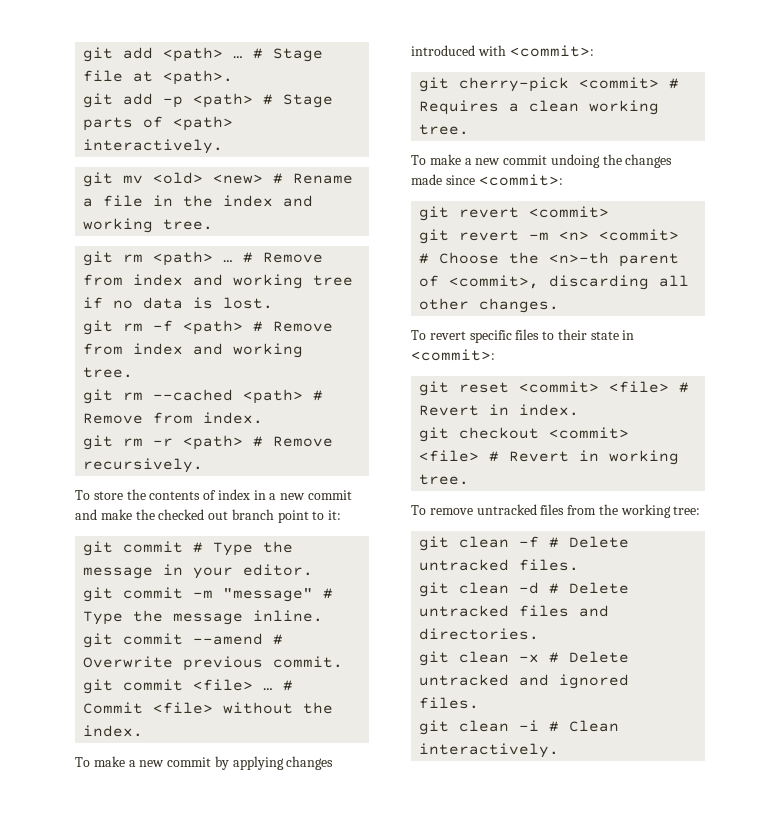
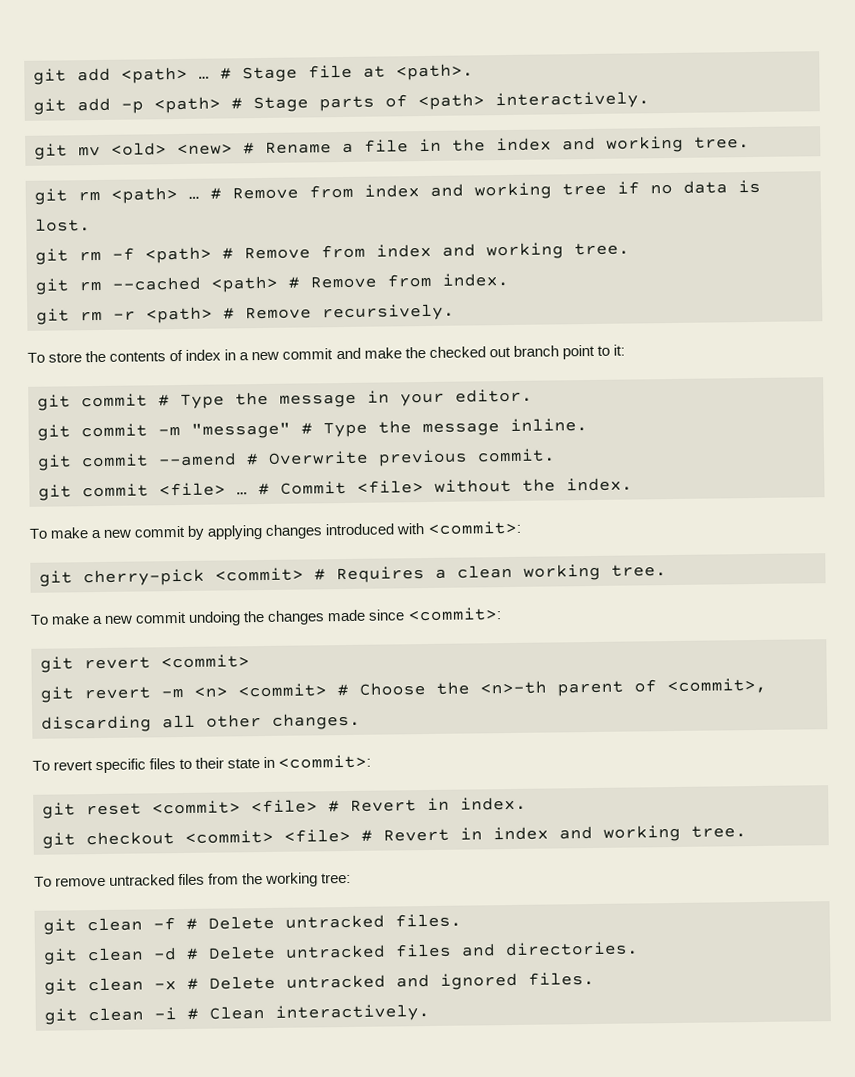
(600, 456) none -> [493,826,593,841] index and

